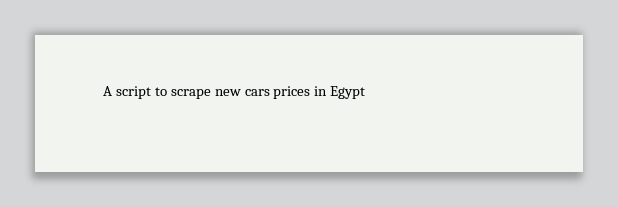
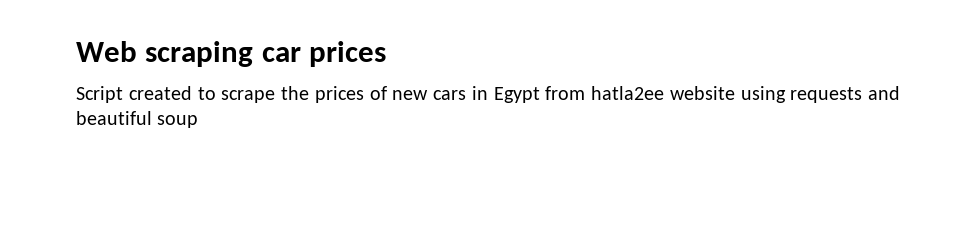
[103,86,211,99] A script to scrape -> [76,41,387,67] [76,86,387,103] Web scraping car prices // Script created to scrape the prices of
[273,86,311,99] prices -> (466, 95) none
(366, 92) none -> [545,86,900,103] [76,111,199,128] from hatla2ee website using requests and beautiful soup

